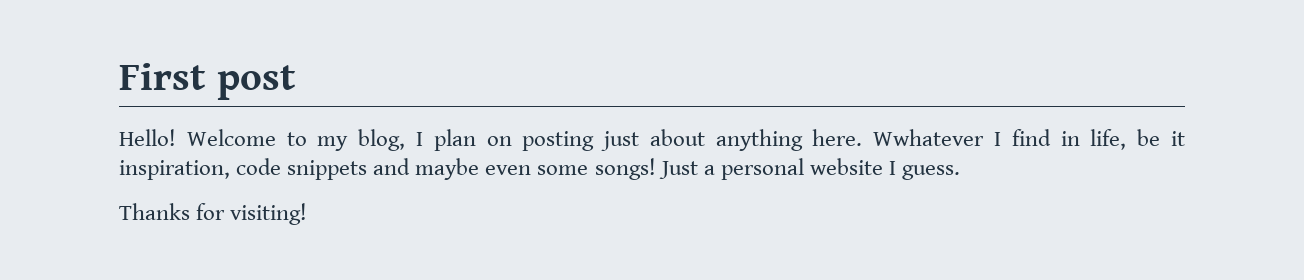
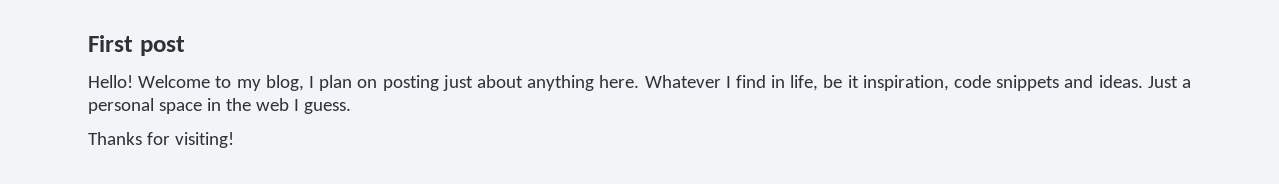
[873,129,985,146] Wwhatever -> [644,75,721,88] Whatever
[415,158,883,180] maybe even some songs! Just a personal website -> [1098,75,1192,88] [88,98,289,114] ideas. Just a personal space in the web

